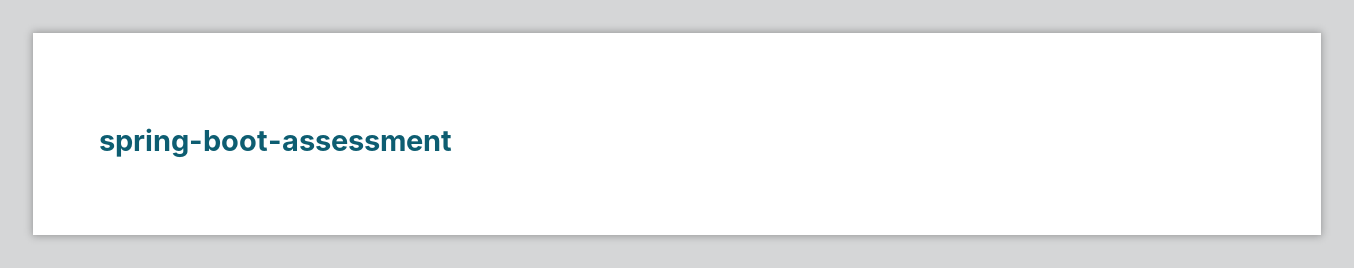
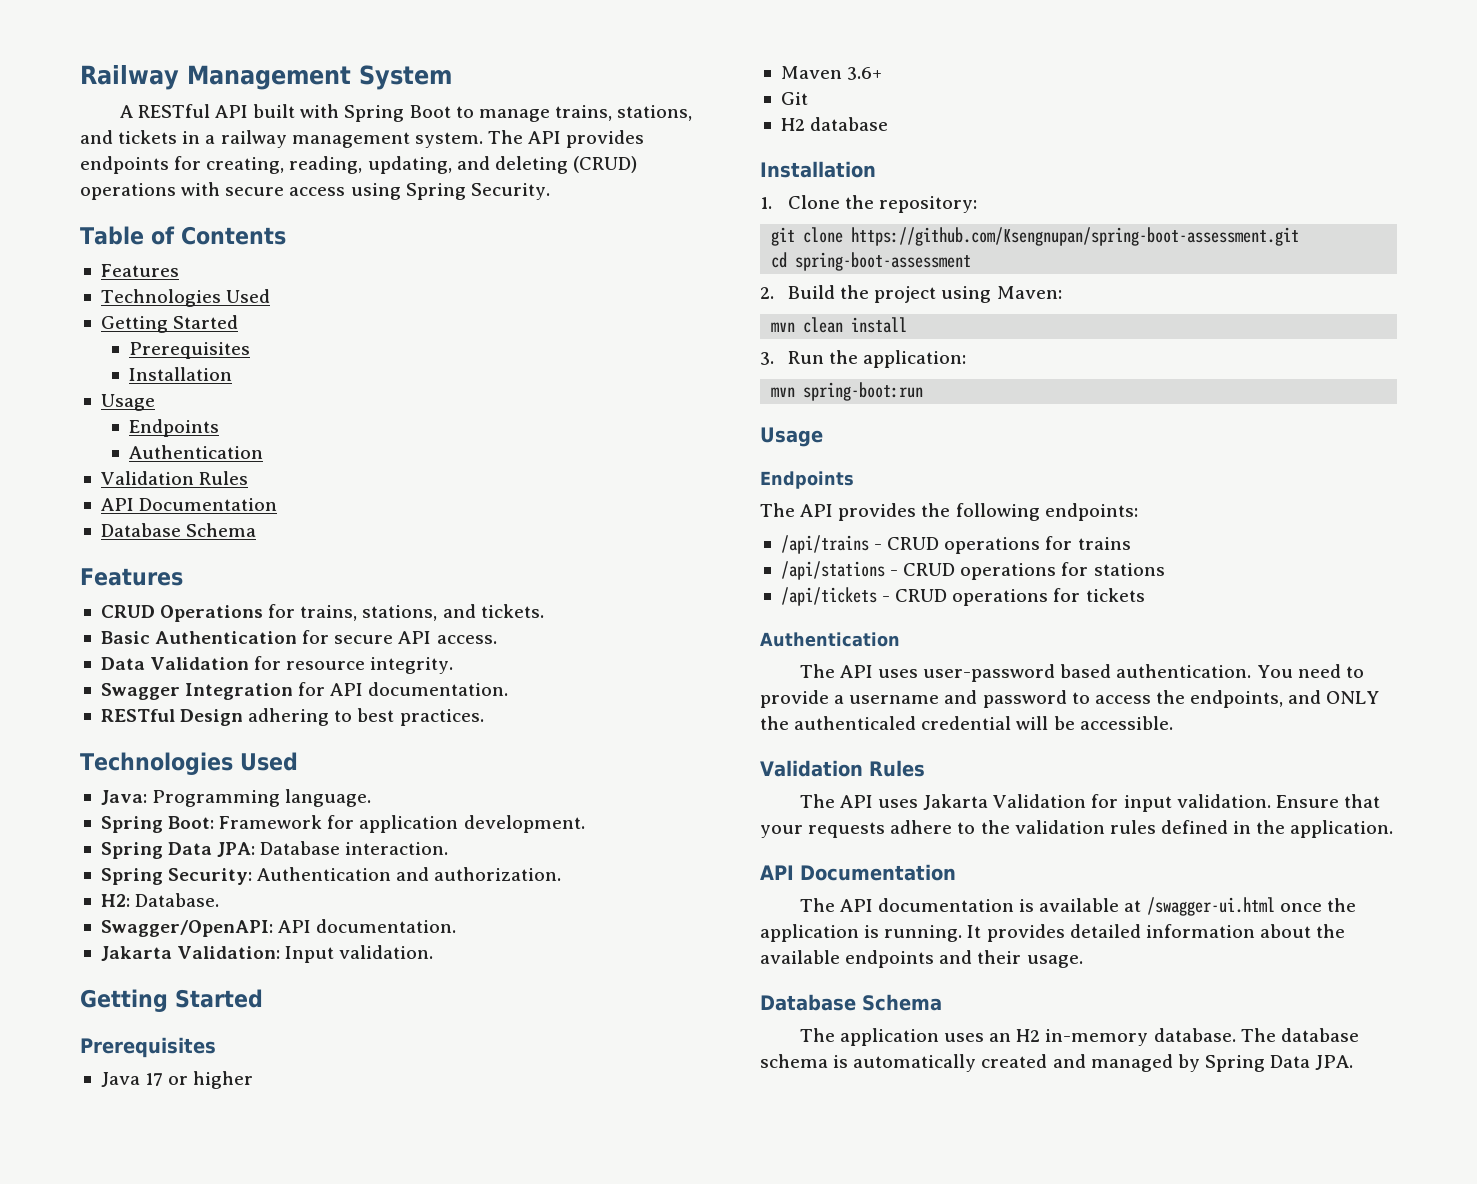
[99,128,452,158] spring-boot-assessment -> [80,65,452,90] [119,104,693,122] [80,130,645,148] [80,156,637,174] [80,182,550,200] [80,226,286,245] [100,264,179,277] [100,289,271,307] [100,315,239,333] [128,342,250,359] [128,367,232,381] [100,394,155,411] [128,419,219,437] [128,445,263,459] [100,471,249,485] [100,498,278,511] [100,523,257,537] [80,568,183,586] [100,604,544,622] [100,630,497,644] [100,656,454,674] [100,682,509,700] [100,708,484,726] [80,752,298,775] [100,789,372,807] [100,815,585,833] [100,841,449,859] [100,867,562,885] [100,893,220,907] [100,919,457,937] [100,945,434,963] [80,989,263,1012] [80,1037,216,1058] [100,1071,254,1089] [780,66,883,80] [780,92,808,105] [780,117,889,131] [760,161,876,178] [760,195,978,213] [771,227,1300,246] [771,252,972,271] [760,285,1062,303] [771,317,908,333] [760,350,967,368] [771,382,924,401] [760,427,823,447] [760,471,854,489] [760,503,1138,521] [780,535,1131,554] [780,561,1165,580] [780,587,1145,606] [760,632,900,647] [799,664,1364,682] [760,690,1380,708] [760,716,1173,730] [760,760,925,777] [799,794,1380,812] [760,820,1394,838] [760,864,956,881] [799,897,1356,916] [760,924,1346,942] [760,950,1083,968] [760,994,942,1011] [799,1028,1359,1046] [760,1054,1354,1072] Railway Management System // A RESTful API built with Spring Boot to manage trains, stations, and tickets in a railway management system. The API provides endpoints for creating, reading, updating, and deleting (CRUD) operations with secure access using Spring Security. // Table of Contents // Features // Technologies Used // Getting Started // Prerequisites // Installation // Usage // Endpoints // Authentication // Validation Rules // API Documentation // Database Schema // Features // CRUD Operations for trains, stations, and tickets. // Basic Authentication for secure API access. // Data Validation for resource integrity. // Swagger Integration for API documentation. // RESTful Design adhering to best practices. // Technologies Used // Java: Programming language. // Spring Boot: Framework for application development. // Spring Data JPA: Database interaction. // Spring Security: Authentication and authorization. // H2: Database. // Swagger/OpenAPI: API documentation. // Jakarta Validation: Input validation. // Getting Started // Prerequisites // Java 17 or higher // Maven 3.6+ // Git // H2 database // Installation // 1. Clone the repository: // git clone https://github.com/Ksengnupan/spring-boot-assessment.git // cd spring-boot-assessment // 2. Build the project using Maven: // mvn clean install // 3. Run the application: // mvn spring-boot:run // Usage // Endpoints // The API provides the following endpoints: // /api/trains - CRUD operations for trains // /api/stations - CRUD operations for stations // /api/tickets - CRUD operations for tickets // Authentication // The API uses user-password based authentication. You need to provide a username and password to access the endpoints, and ONLY the authenticaled credential will be accessible. // Validation Rules // The API uses Jakarta Validation for input validation. Ensure that your requests adhere to the validation rules defined in the application. // API Documentation // The API documentation is available at /swagger-ui.html once the application is running. It provides detailed information about the available endpoints and their usage. // Database Schema // The application uses an H2 in-memory database. The database schema is automatically created and managed by Spring Data JPA.

